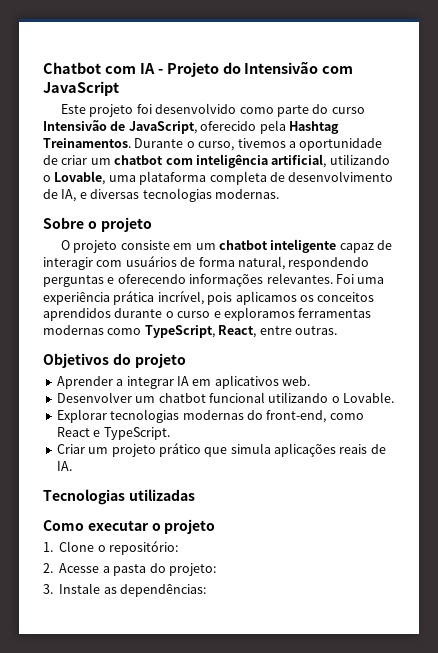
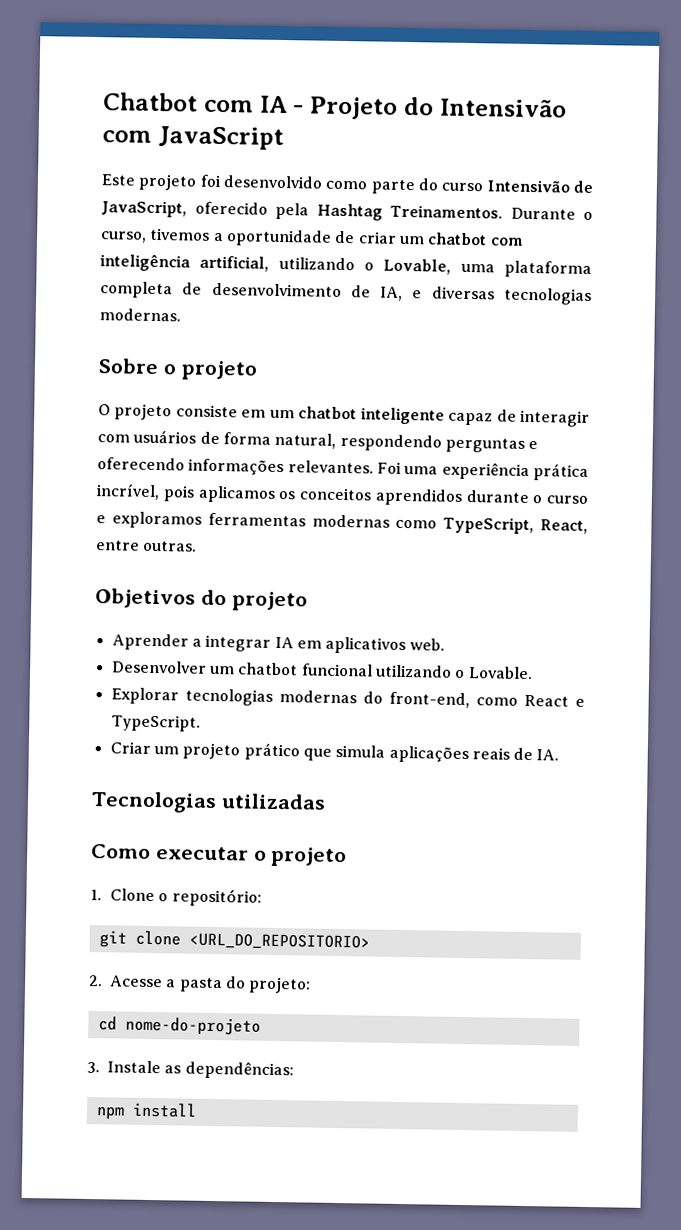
(179, 548) none -> [98,930,370,951] // git clone <URL_DO_REPOSITORIO>
(216, 569) none -> [97,1016,261,1036] // cd nome-do-projeto
(207, 590) none -> [95,1102,197,1120] // npm install

